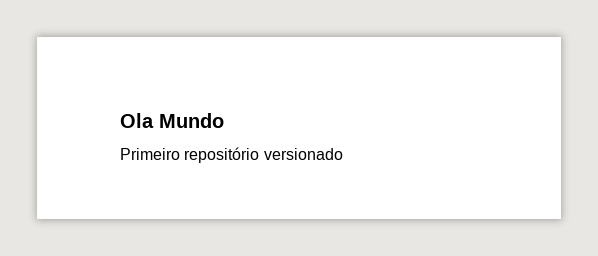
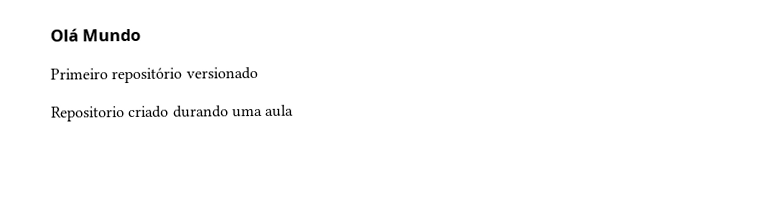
[120,113,154,128] Ola -> [50,28,79,42] Olá
(343, 154) none -> [51,104,295,122] // Repositorio criado durando uma aula

